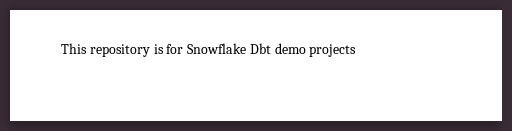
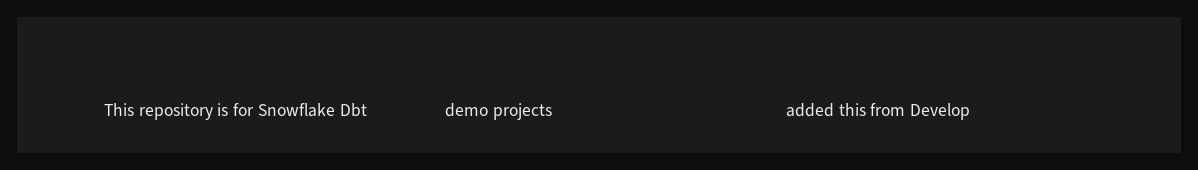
(357, 50) none -> [786,103,971,120] // added this from Develop

